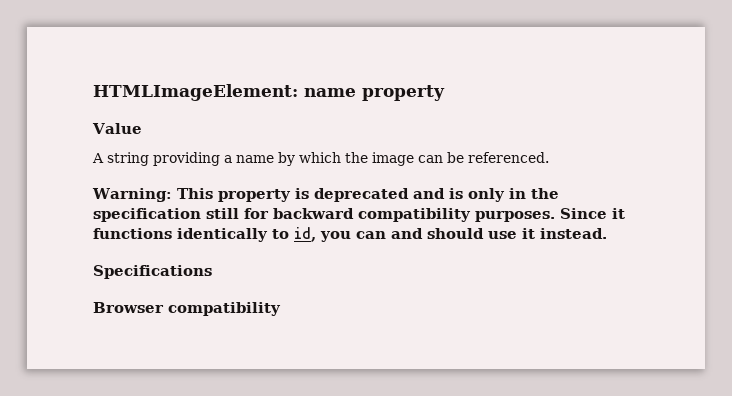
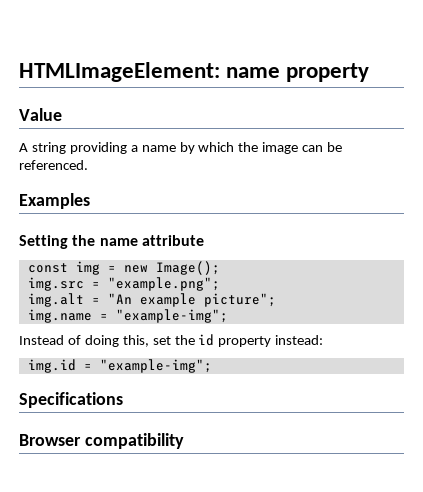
[92,188,559,202] [93,208,625,222] [93,227,607,242] Warning: This property is deprecated and is only in the specification still for backward compatibility purposes. Since it functions identically to id, you can and should use it instead. -> [19,193,90,209] [19,235,204,249] [27,261,220,275] [27,277,220,291] [27,293,276,307] [27,309,228,323] [19,334,324,347] [27,359,212,373] Examples // Setting the name attribute // const img = new Image(); // img.src = "example.png"; // img.alt = "An example picture"; // img.name = "example-img"; // Instead of doing this, set the id property instead: // img.id = "example-img";

